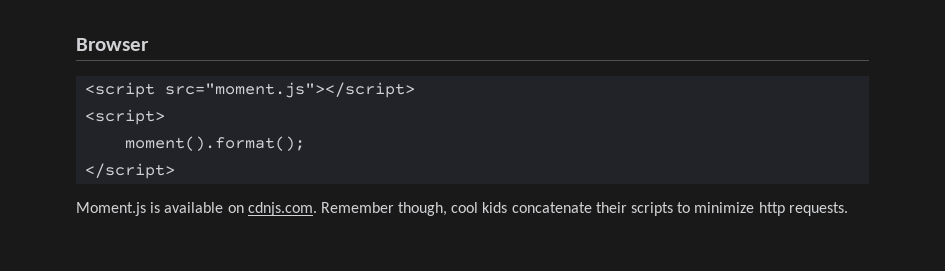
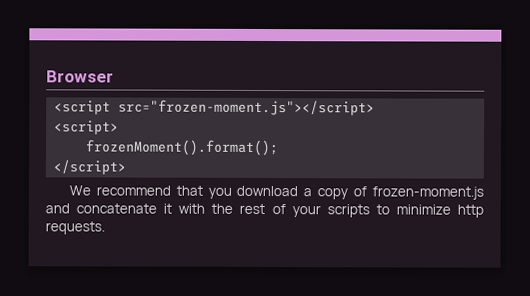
[165,82,416,98] src="moment.js"></script> -> [118,99,376,116] src="frozen-moment.js"></script>
[125,136,306,151] moment().format(); -> [85,139,280,157] frozenMoment().format();
[76,202,627,216] Moment.js is available on cdnjs.com. Remember though, cool kids concatenate their -> [68,185,484,200] [45,203,321,218] We recommend that you download a copy of frozen-moment.js and concatenate it with the rest of your

